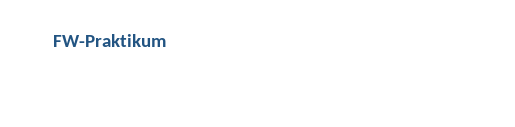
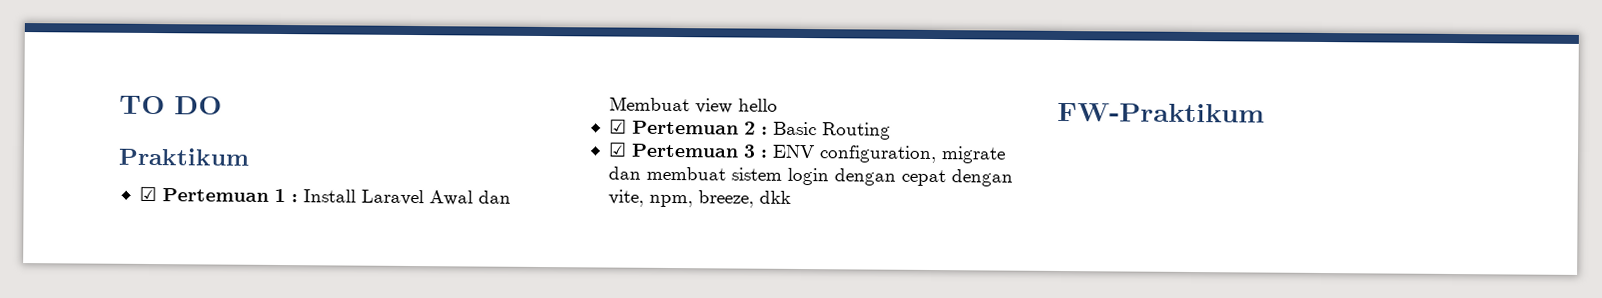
(53, 40) none -> [119,95,222,115] [118,147,249,166] [138,186,511,206] [608,96,778,114] [608,119,891,140] [607,142,1006,164] [607,166,1013,187] [607,189,791,208] TO DO // Praktikum // ☑ Pertemuan 1 : Install Laravel Awal dan Membuat view hello // ☑ Pertemuan 2 : Basic Routing // ☑ Pertemuan 3 : ENV configuration, migrate dan membuat sistem login dengan cepat dengan vite, npm, breeze, dkk //

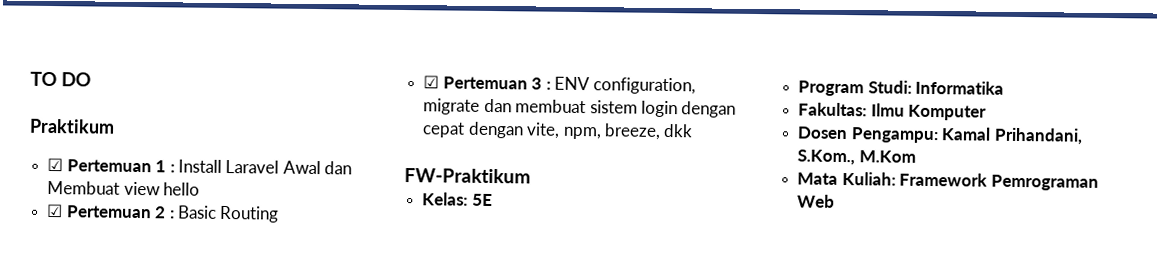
(1265, 112) none -> [422,192,493,207] [798,80,1005,97] [798,102,988,121] [797,126,1083,145] [797,149,916,166] [797,171,1099,191] [797,194,836,208] // Kelas: 5E // Program Studi: Informatika // Fakultas: Ilmu Komputer // Dosen Pengampu: Kamal Prihandani, S.Kom., M.Kom // Mata Kuliah: Framework Pemrograman Web

